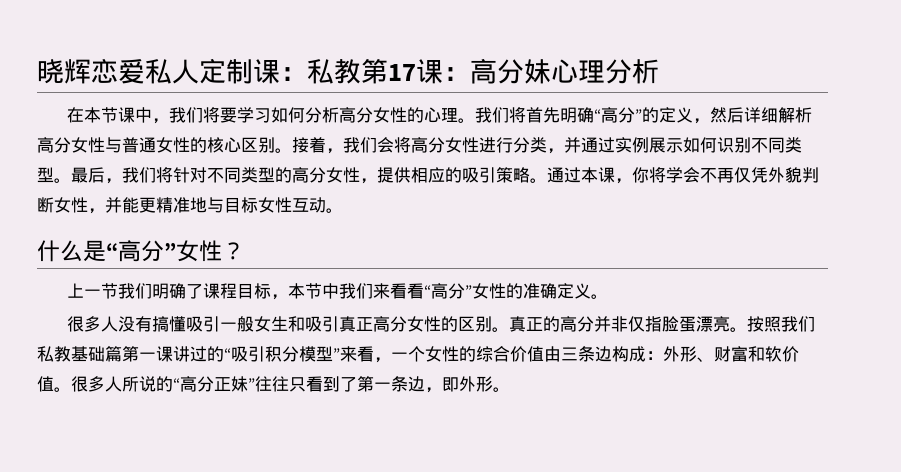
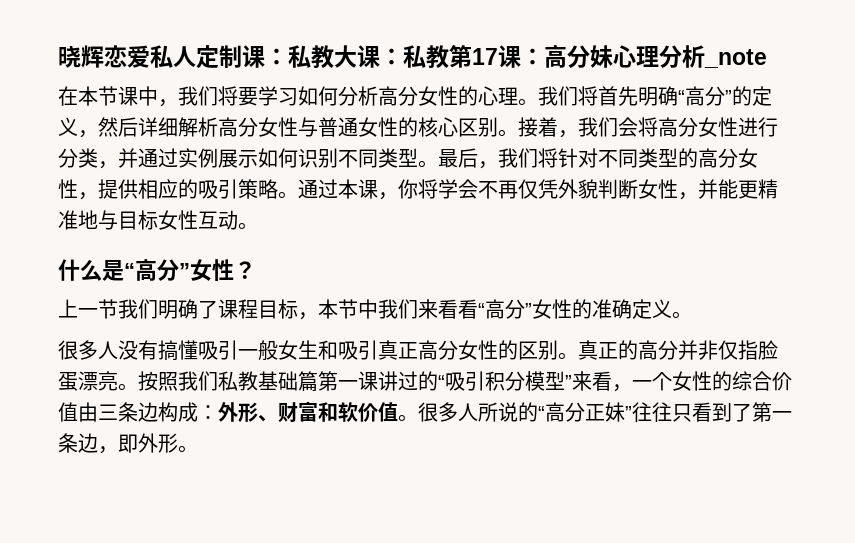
(361, 71) none -> [334,45,449,69] 大课：私教
(659, 71) none -> [704,49,767,68] _note

